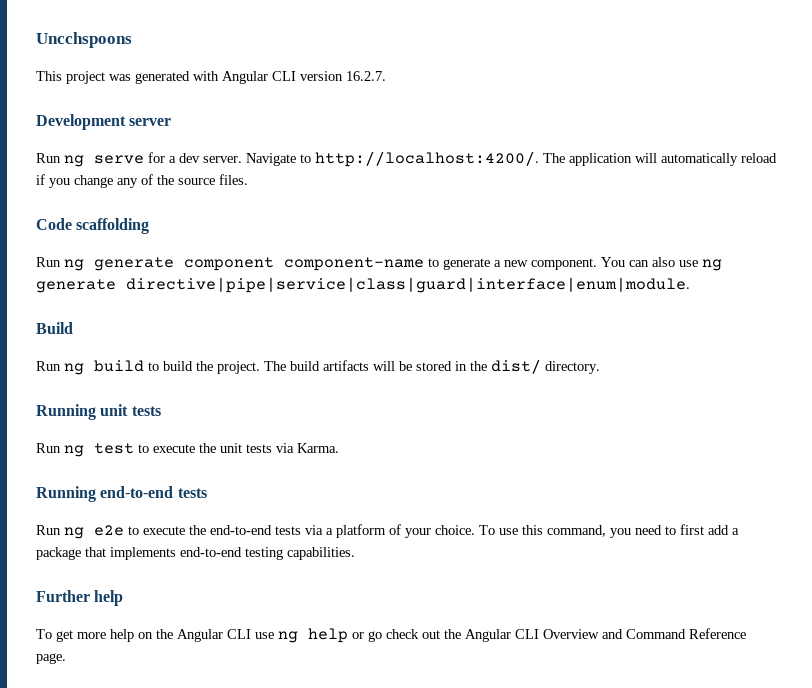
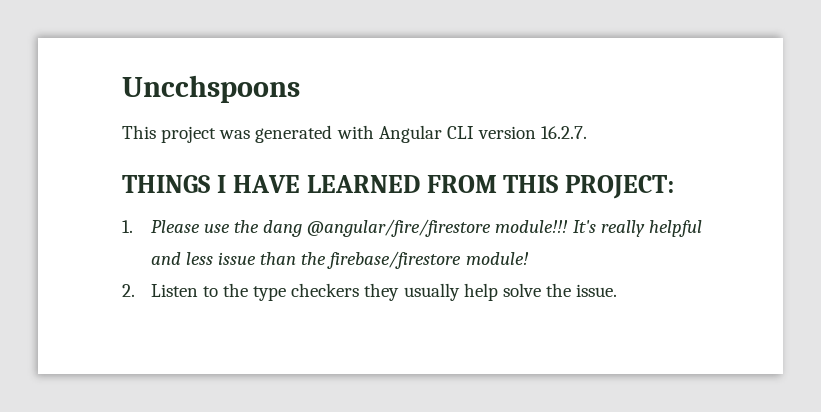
[36,114,172,130] [36,151,777,167] [36,174,248,188] [36,218,150,234] [36,257,722,271] [36,277,690,293] [36,322,73,334] [36,359,600,375] [36,404,161,420] [36,443,339,457] [36,486,207,502] [36,524,739,539] [36,547,355,560] [36,590,124,606] [36,628,746,643] [36,653,66,664] Development server // Run ng serve for a dev server. Navigate to http://localhost:4200/. The application will automatically reload if you change any of the source files. // Code scaffolding // Run ng generate component component-name to generate a new component. You can also use ng generate directive|pipe|service|class|guard|interface|enum|module. // Build // Run ng build to build the project. The build artifacts will be stored in the dist/ directory. // Running unit tests // Run ng test to execute the unit tests via Karma. // Running end-to-end tests // Run ng e2e to execute the end-to-end tests via a platform of your choice. To use this command, you need to first add a package that implements end-to-end testing capabilities. // Further help // To get more help on the Angular CLI use ng help or go check out the Angular CLI Overview and Command Reference page. -> [122,175,675,199] [122,219,702,237] [150,251,529,269] [122,283,618,301] THINGS I HAVE LEARNED FROM THIS PROJECT: // 1. Please use the dang @angular/fire/firestore module!!! It's really helpful and less issue than the firebase/firestore module! // 2. Listen to the type checkers they usually help solve the issue.

